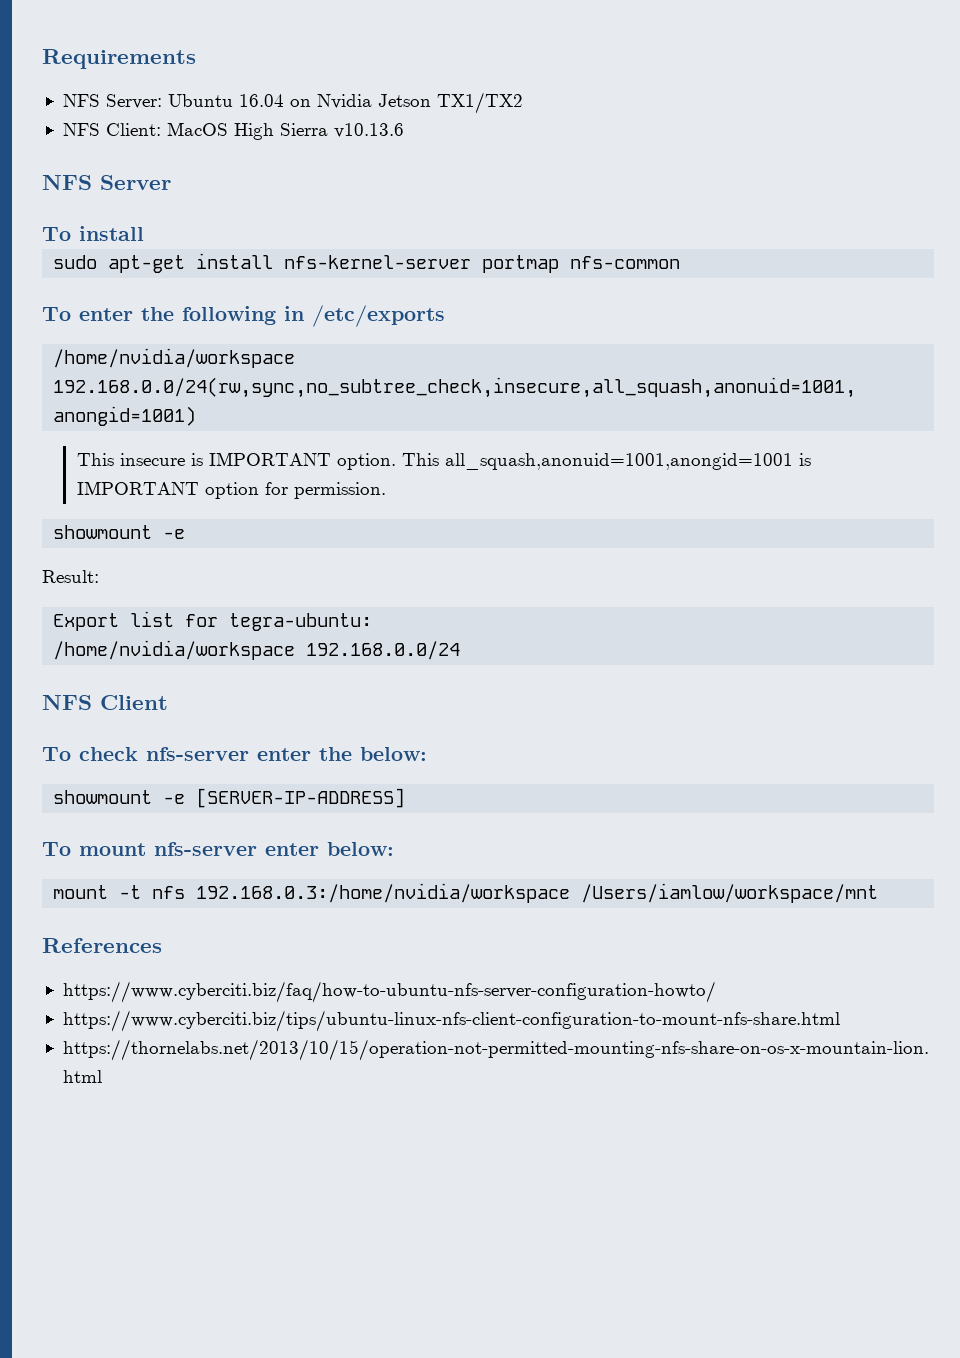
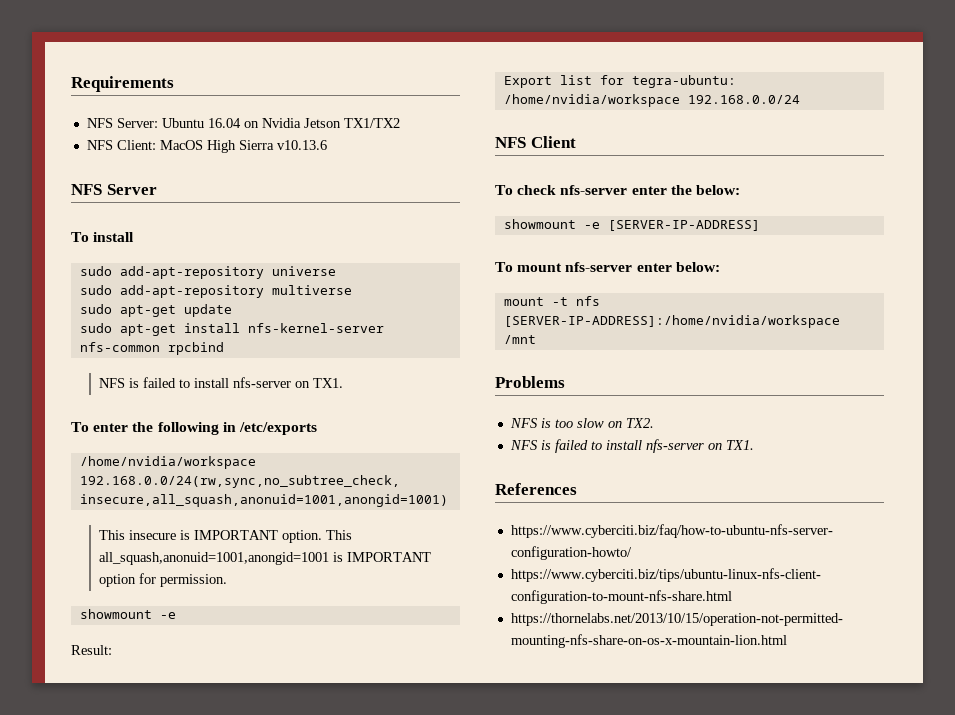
(144, 233) none -> [79,266,336,279] [79,285,352,298] [79,304,232,317] // sudo add-apt-repository universe // sudo add-apt-repository multiverse // sudo apt-get update
[482,255,560,273] portmap -> (384, 328) none
(681, 262) none -> [167,342,224,355] [98,377,343,388] rpcbind // NFS is failed to install nfs-server on TX1.
[196,883,879,903] 192.168.0.3:/home/nvidia/workspace /Users/iamlow/workspace/mnt -> [503,315,840,328] [503,335,536,344] [495,376,565,388] [509,418,654,428] [509,439,754,453] [SERVER-IP-ADDRESS]:/home/nvidia/workspace /mnt // Problems // NFS is too slow on TX2. // NFS is failed to install nfs-server on TX1.

